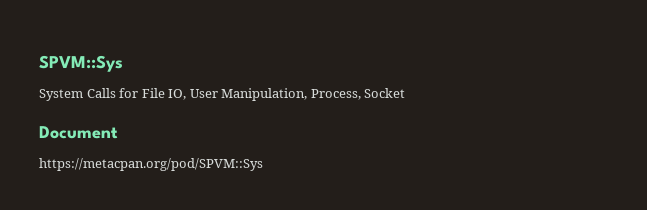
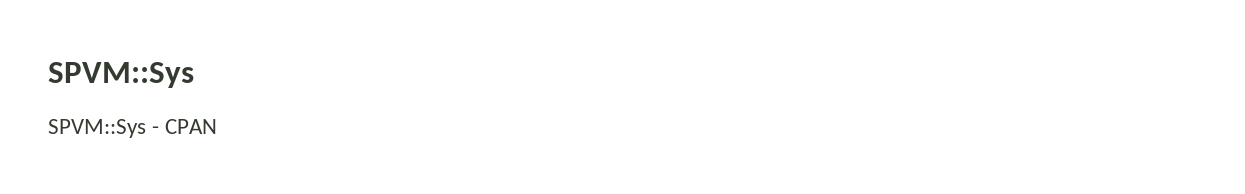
[39,88,406,101] [39,126,118,139] [39,158,263,171] System Calls for File IO, User Manipulation, Process, Socket // Document // https://metacpan.org/pod/SPVM::Sys -> [48,119,218,138] SPVM::Sys - CPAN

